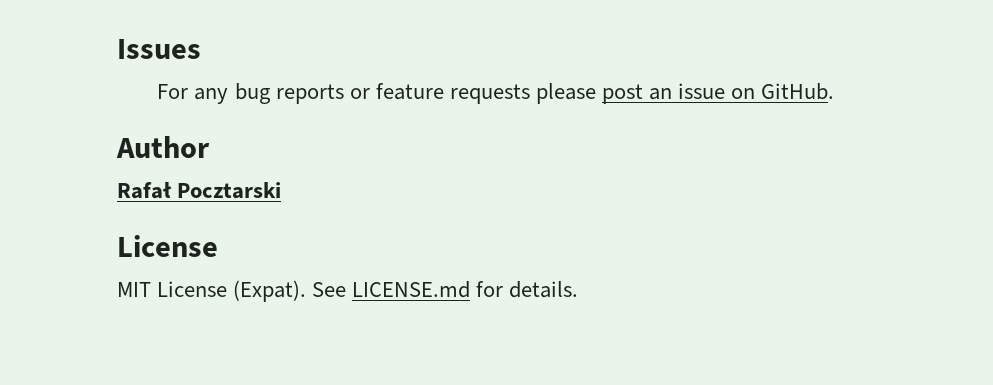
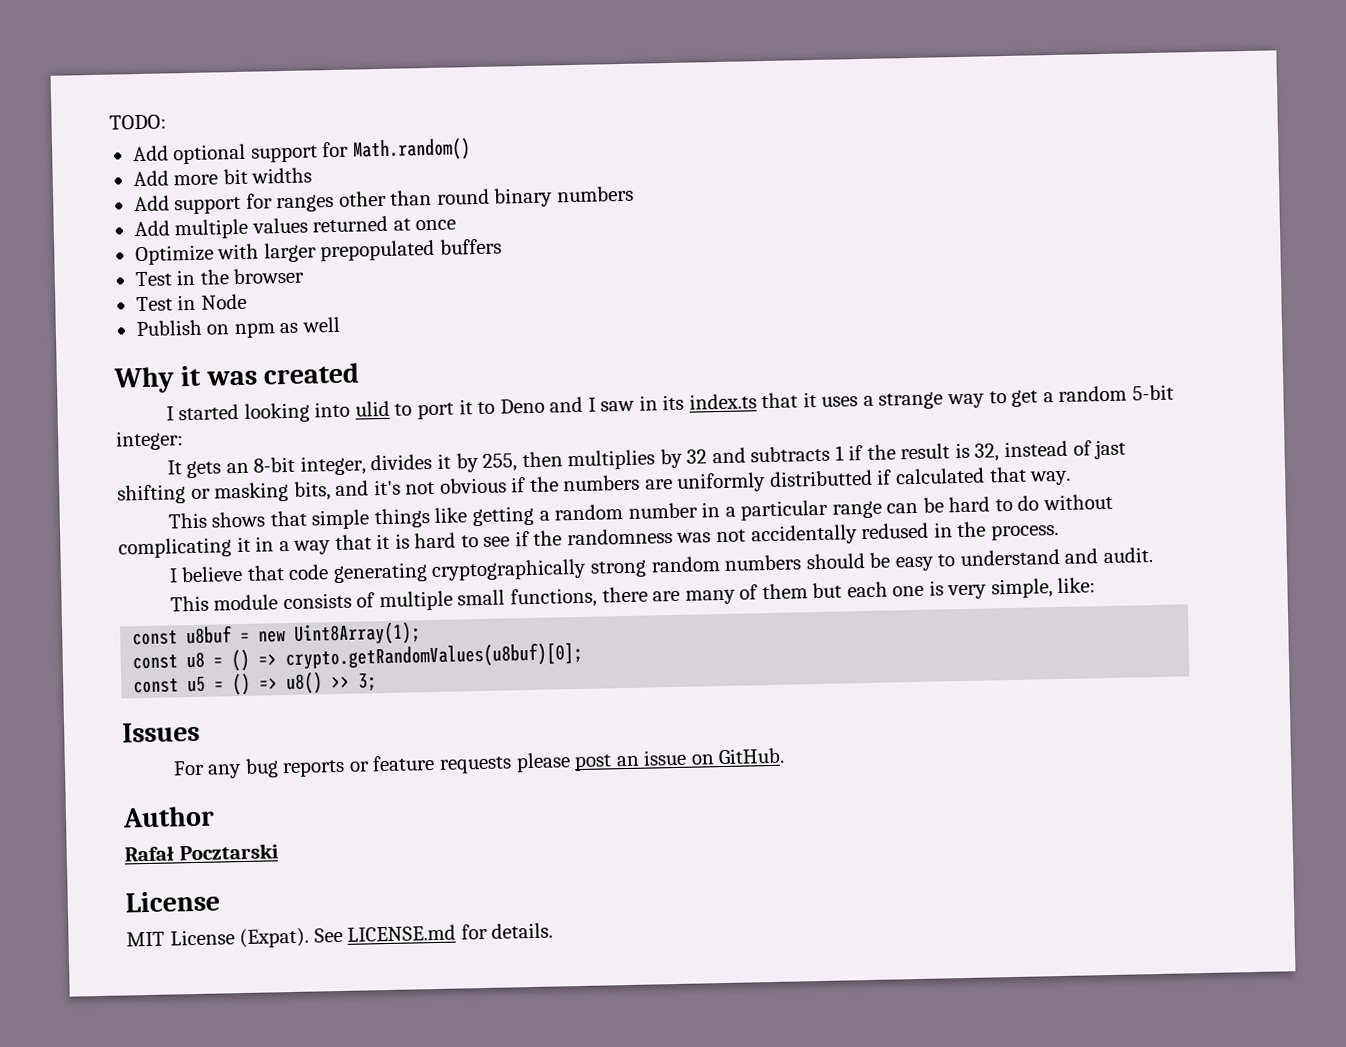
(117, 49) none -> [109,114,167,130] [132,137,471,165] [132,167,313,187] [133,185,634,215] [133,215,457,240] [134,238,502,266] [134,267,305,287] [135,293,247,312] [135,316,340,339] [113,362,361,394] [165,384,1174,423] [115,430,184,451] [166,439,1127,479] [117,466,1072,505] [167,493,1113,530] [118,521,1059,559] [168,547,1153,584] [169,577,1097,612] [132,621,422,646] [132,641,584,672] [133,671,378,696] TODO: // Add optional support for Math.random() // Add more bit widths // Add support for ranges other than round binary numbers // Add multiple values returned at once // Optimize with larger prepopulated buffers // Test in the browser // Test in Node // Publish on npm as well // Why it was created // I started looking into ulid to port it to Deno and I saw in its index.ts that it uses a strange way to get a random 5-bit integer: // It gets an 8-bit integer, divides it by 255, then multiplies by 32 and subtracts 1 if the result is 32, instead of jast shifting or masking bits, and it's not obvious if the numbers are uniformly distributted if calculated that way. // This shows that simple things like getting a random number in a particular range can be hard to do without complicating it in a way that it is hard to see if the randomness was not accidentally redused in the process. // I believe that code generating cryptographically strong random numbers should be easy to understand and audit. // This module consists of multiple small functions, there are many of them but each one is very simple, like: // const u8buf = new Uint8Array(1); // const u8 = () => crypto.getRandomValues(u8buf)[0]; // const u5 = () => u8() >> 3; //

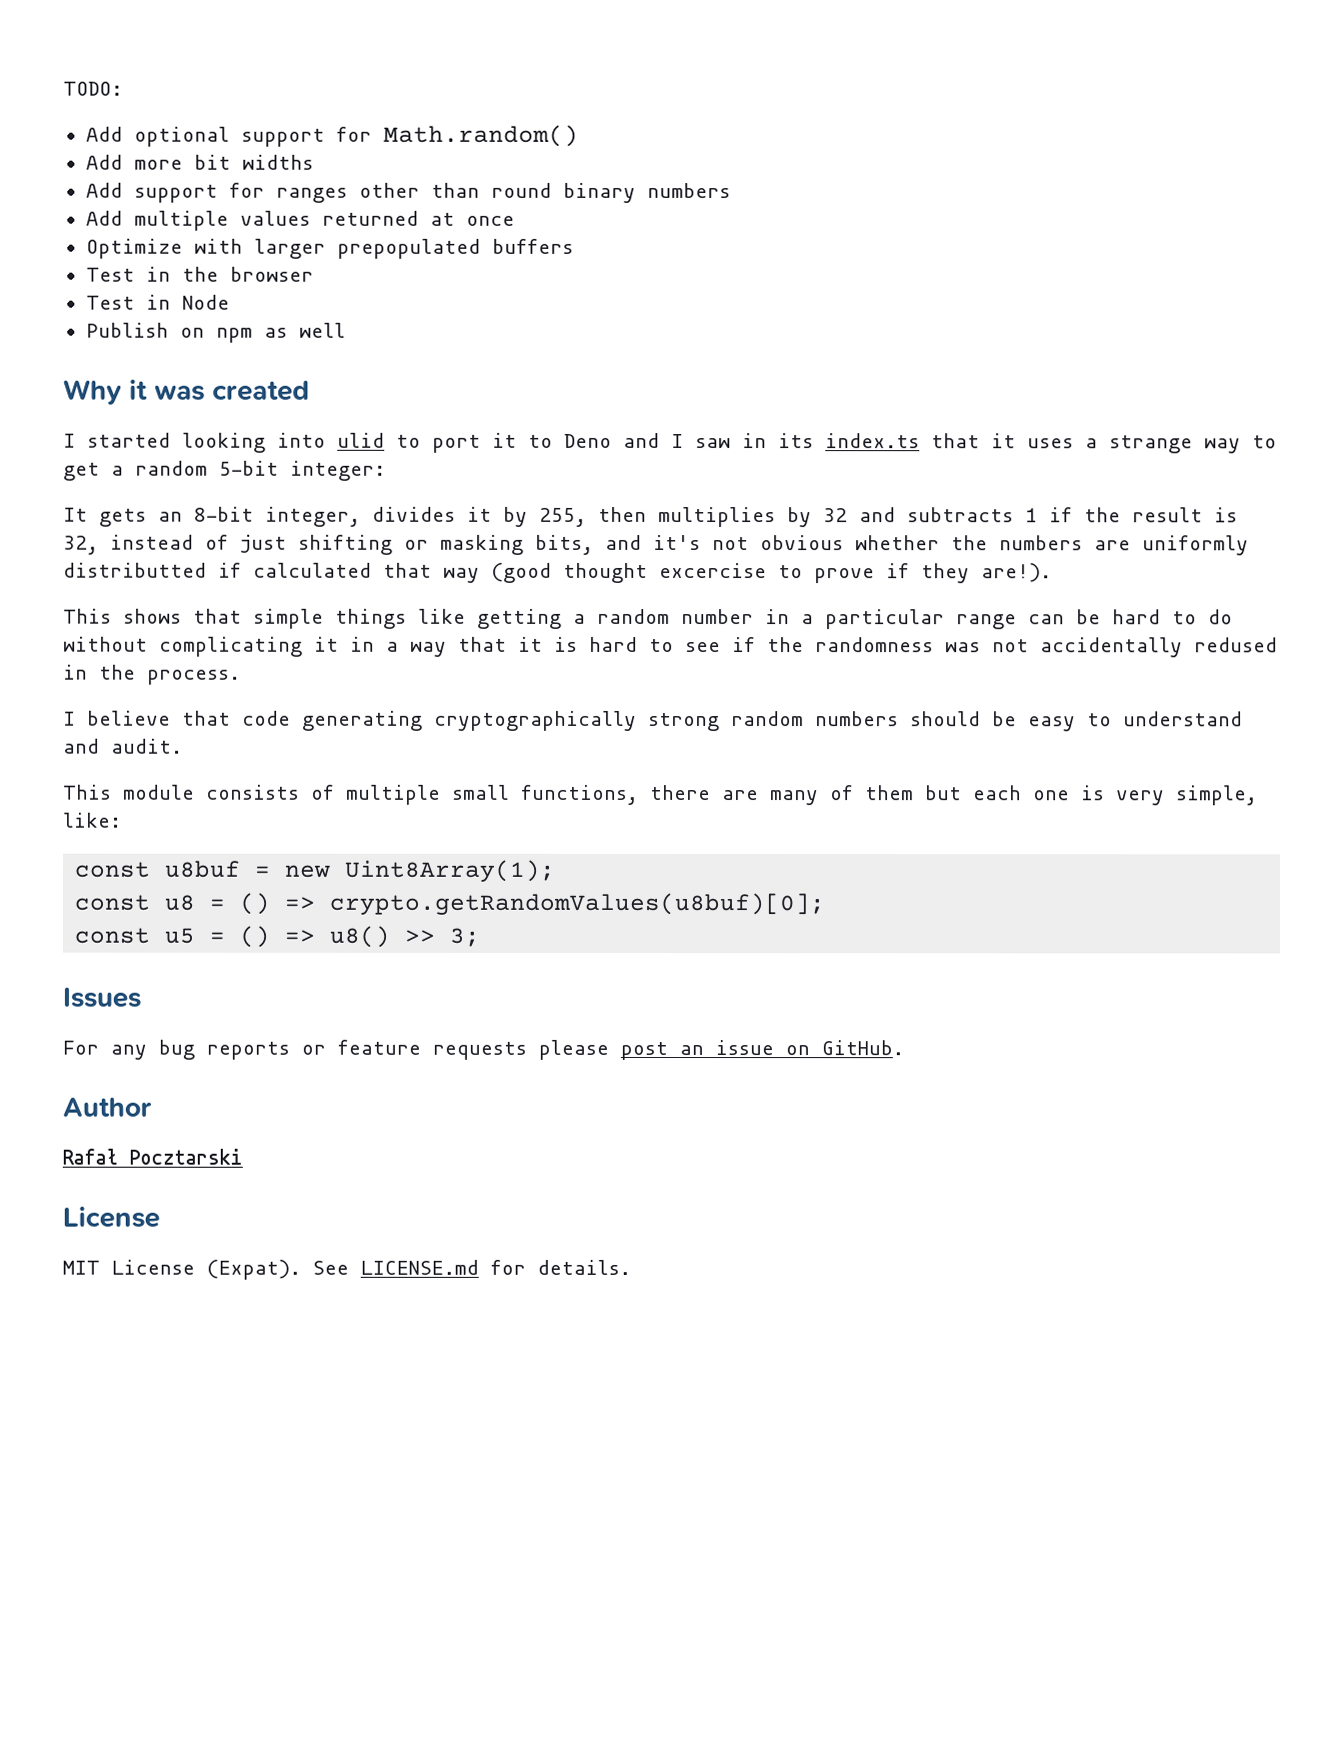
[1094,439,1127,460] jast -> [240,534,287,553] just
[511,477,527,493] if -> [855,535,940,551] whether
[1029,470,1072,486] way. -> [443,562,1052,584] way (good thought excercise to prove if they are!).

